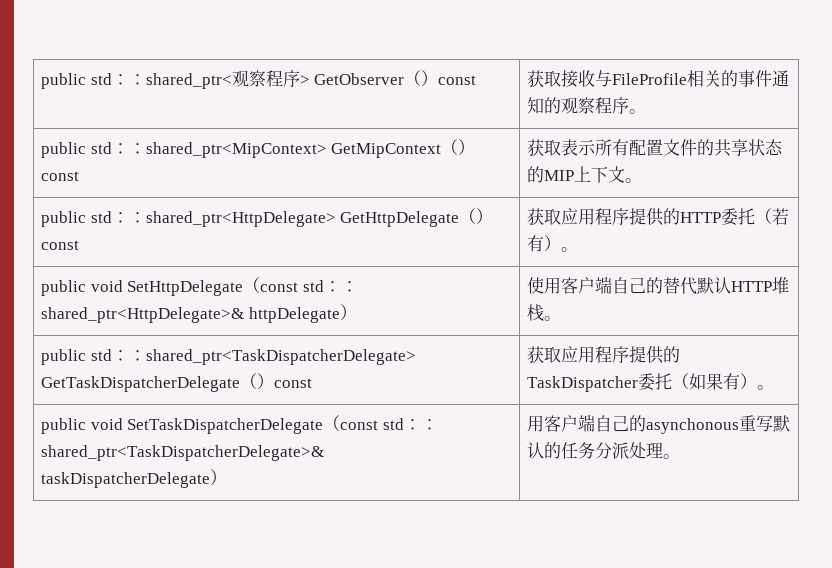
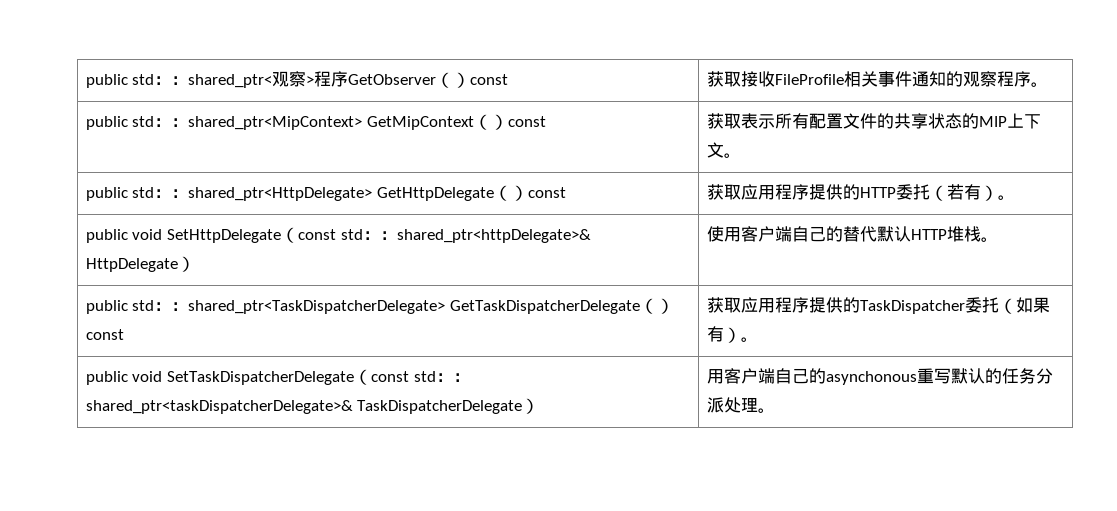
[265,70,310,87] 程序> -> [306,71,349,87] >程序
[595,70,613,87] 与 -> (775, 79) none
[721,70,739,87] 的 -> (878, 79) none
[41,307,340,323] shared_ptr<HttpDelegate>& httpDelegate -> [396,229,591,243] [85,258,178,272] shared_ptr<httpDelegate>& HttpDelegate
[41,445,325,461] [41,472,211,488] shared_ptr<TaskDispatcherDelegate>& taskDispatcherDelegate -> [85,400,523,414] shared_ptr<taskDispatcherDelegate>& TaskDispatcherDelegate

